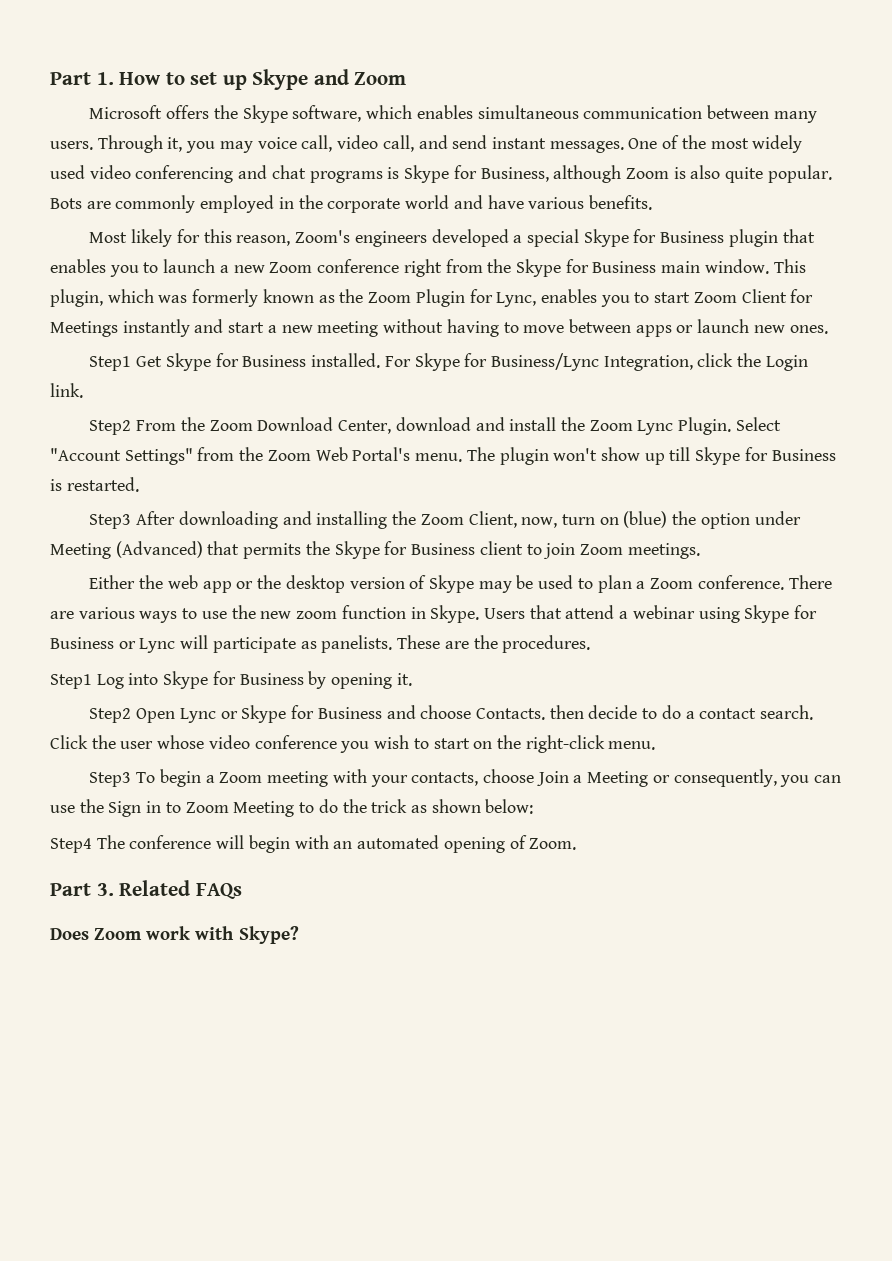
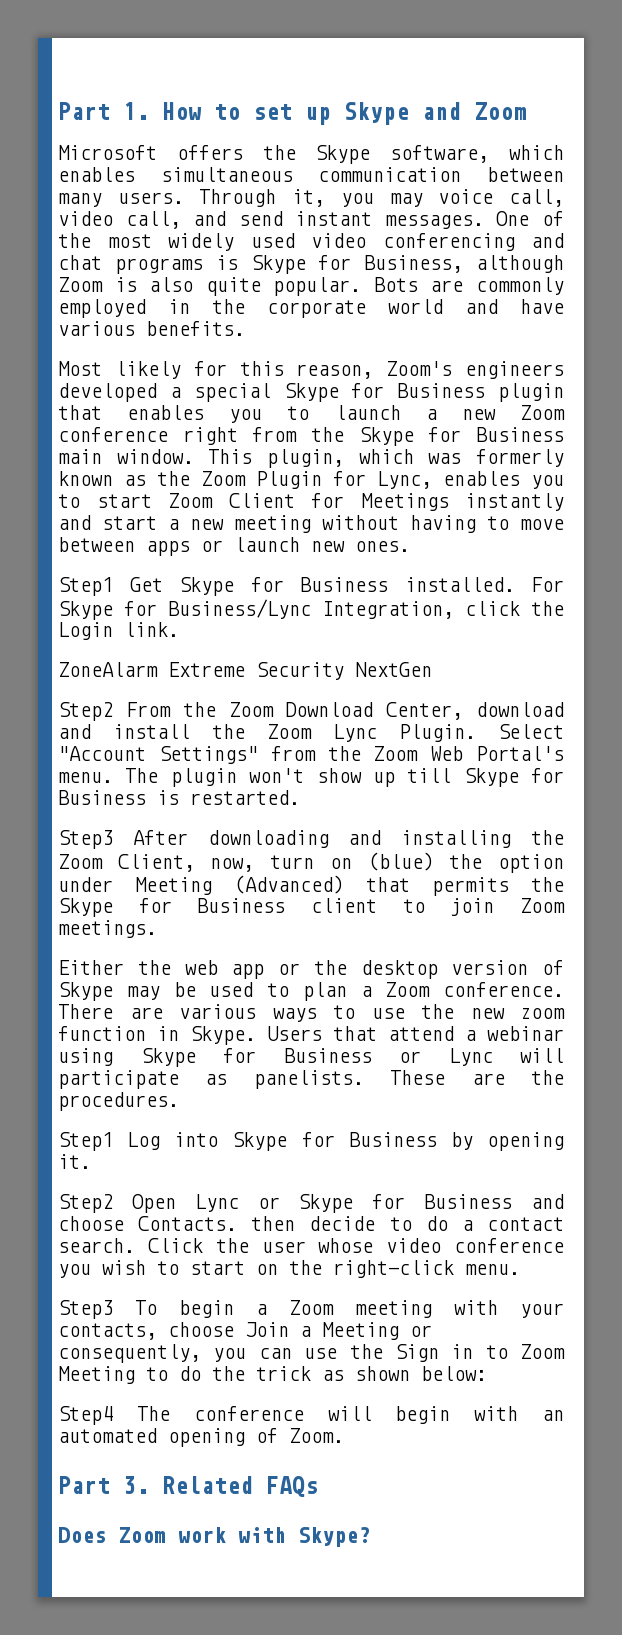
(83, 390) none -> [58,662,432,680] // ZoneAlarm Extreme Security NextGen

